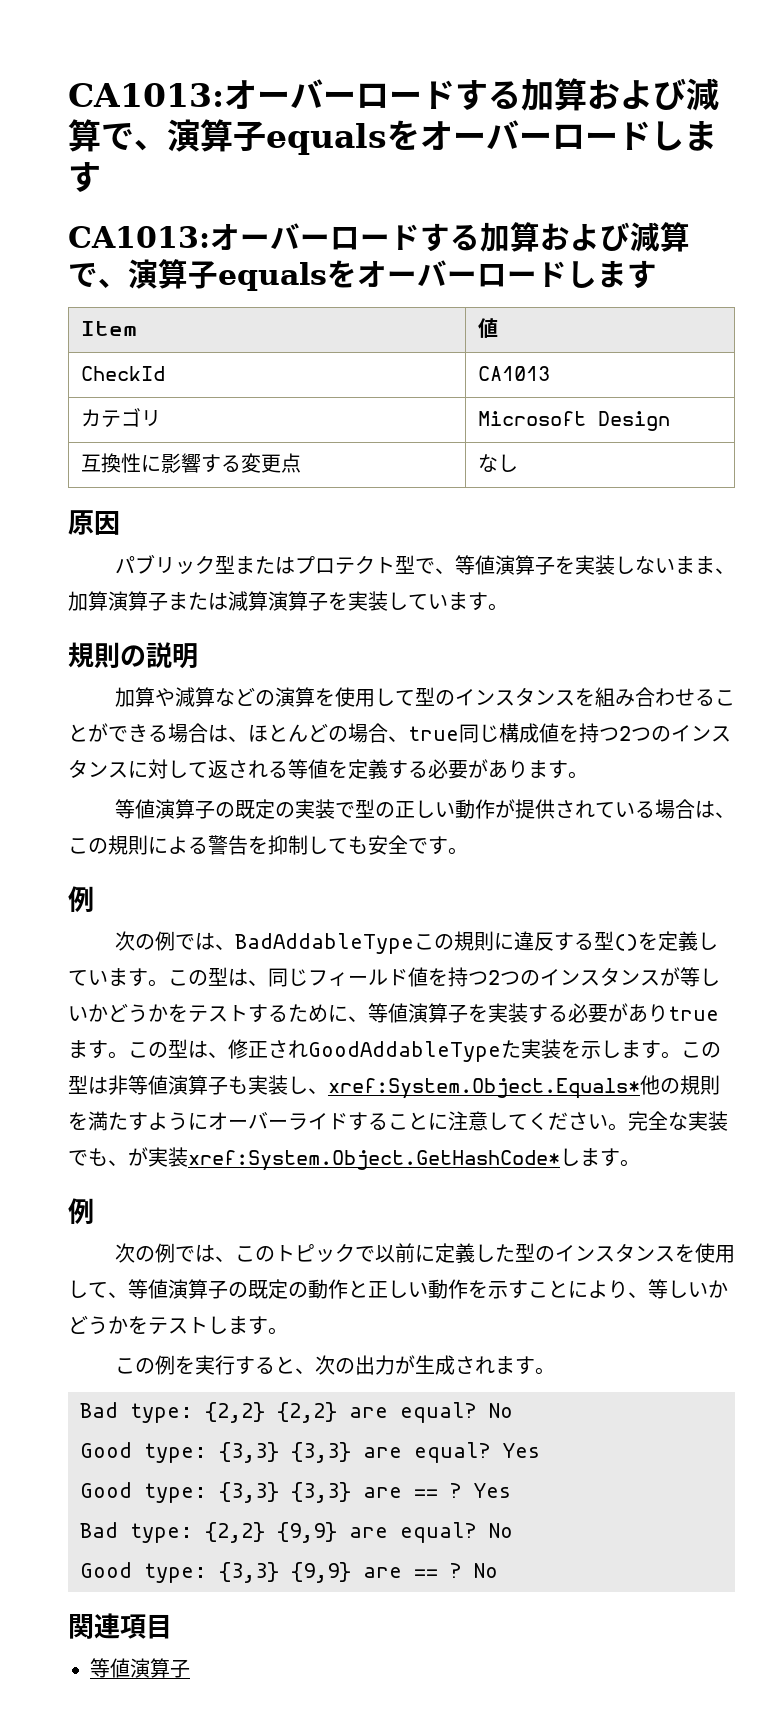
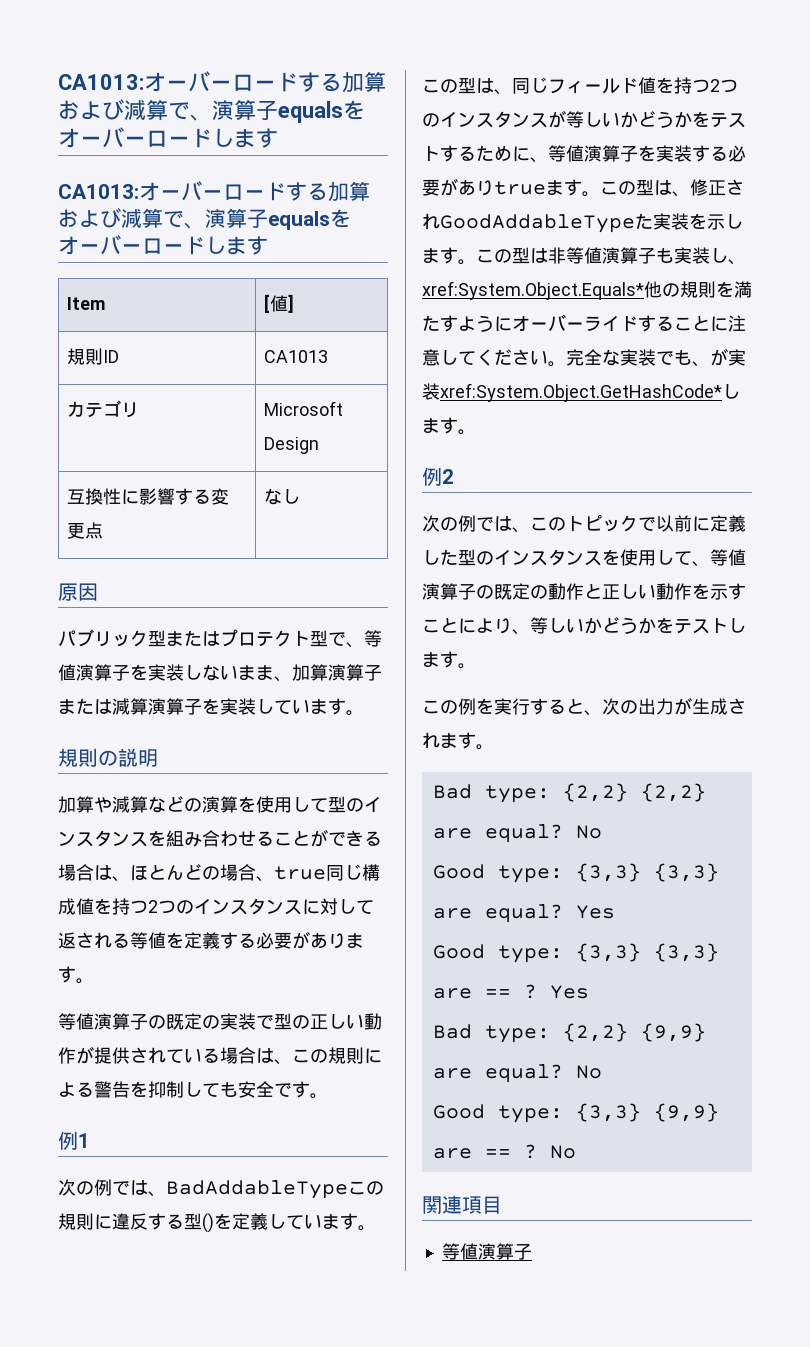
[477,318,498,338] [80,366,165,381] 値 // CheckId -> [264,294,295,313] [67,348,120,365] [値] // 規則ID
(94, 899) none -> [78,1133,89,1148] 1
(94, 1211) none -> [442,469,453,484] 2

